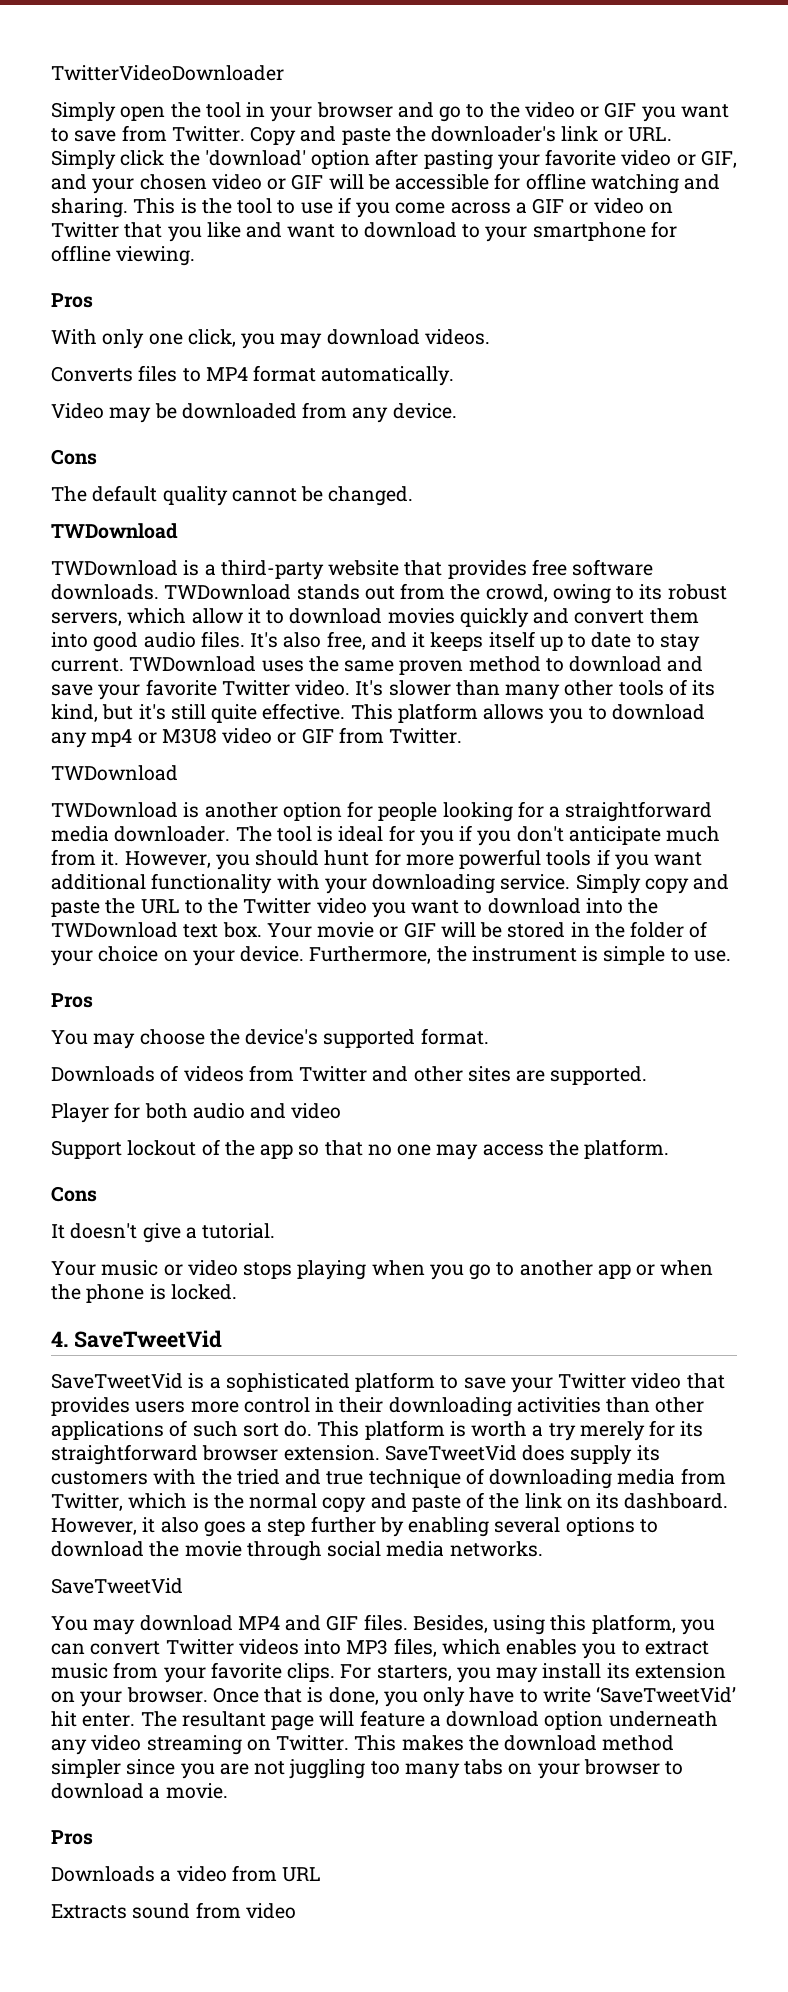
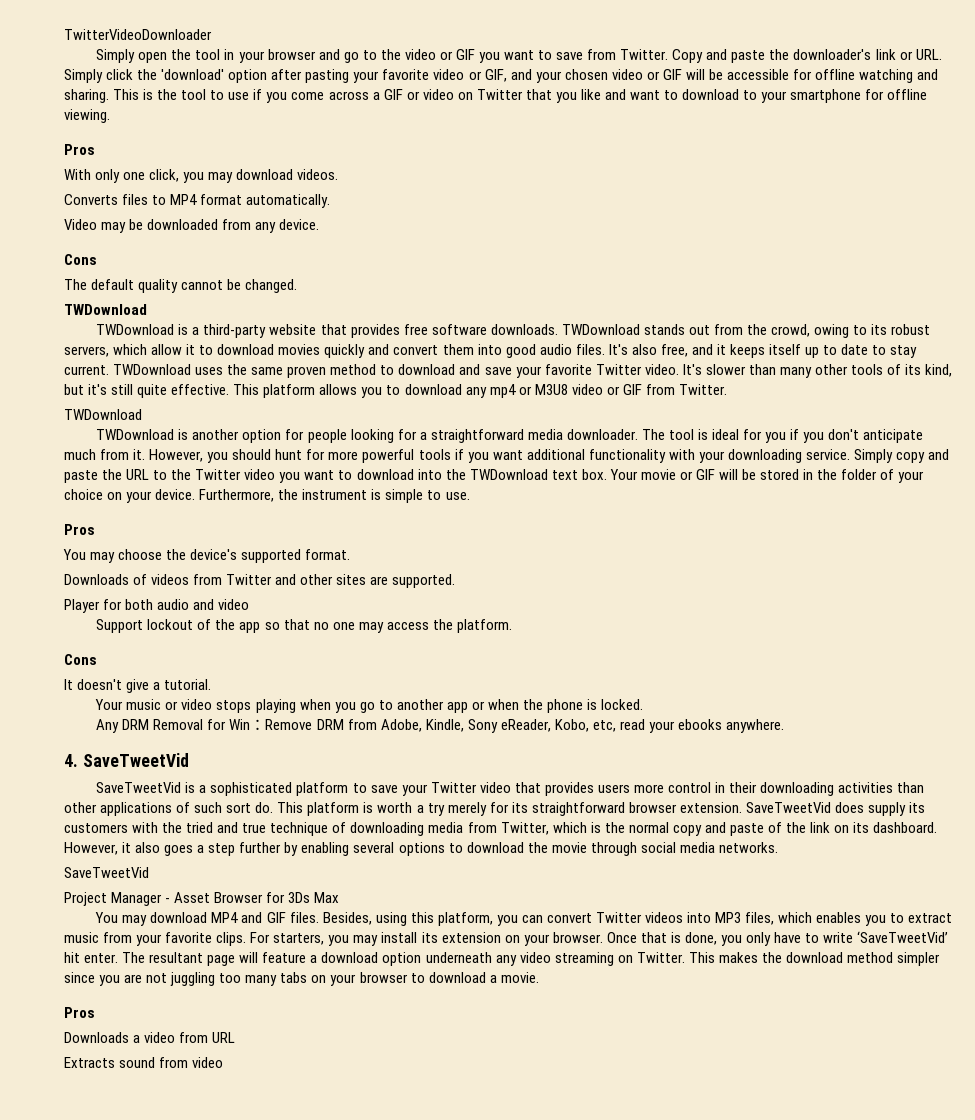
(237, 1292) none -> [96,719,785,733] // Any DRM Removal for Win：Remove DRM from Adobe, Kindle, Sony eReader, Kobo, etc, read your ebooks anywhere.
(183, 1586) none -> [64,892,340,906] // Project Manager - Asset Browser for 3Ds Max

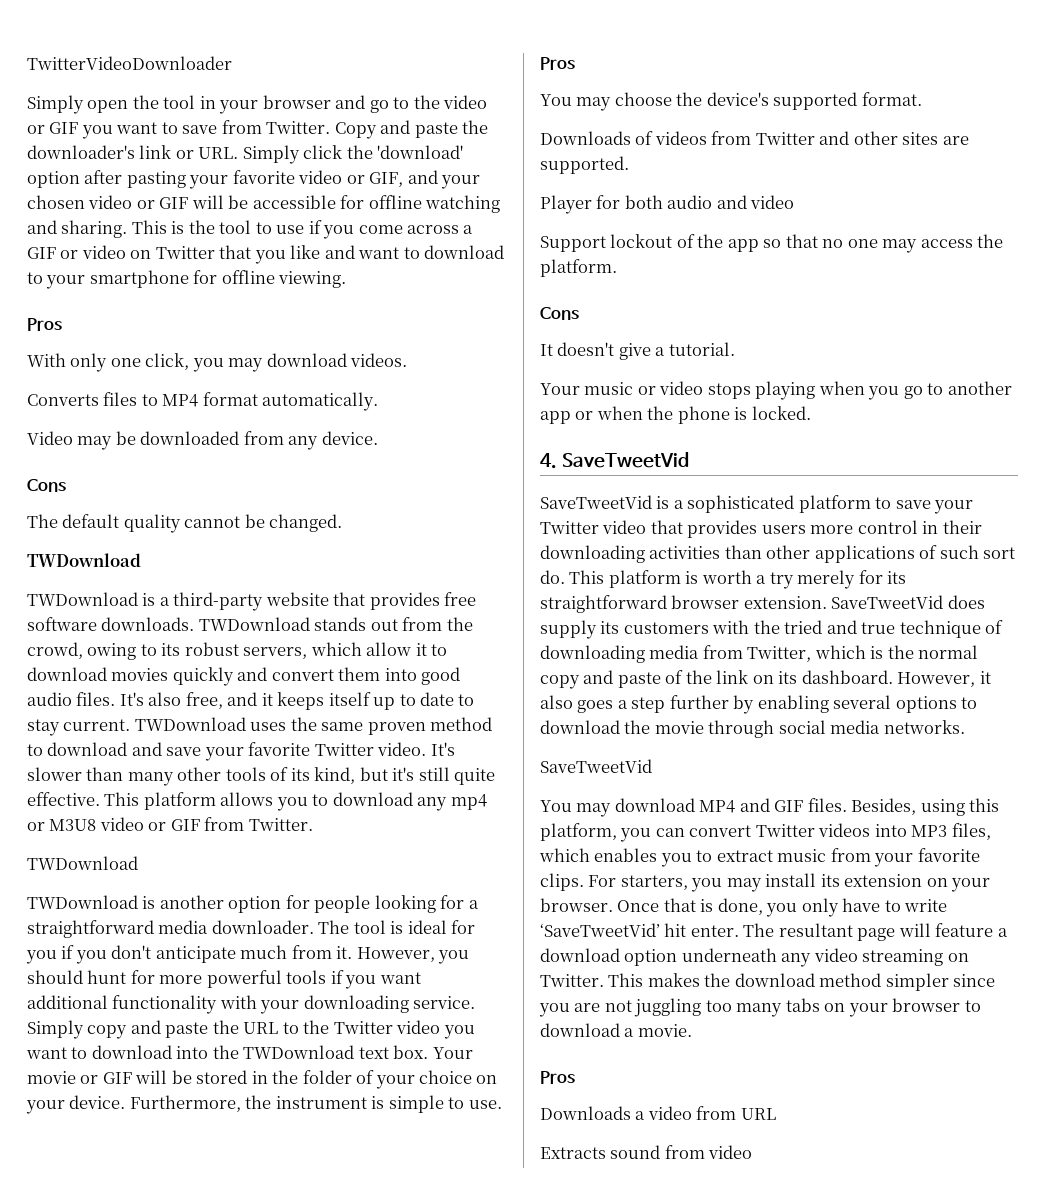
[96,719,785,733] // Any DRM Removal for Win：Remove DRM from Adobe, Kindle, Sony eReader, Kobo, etc, read your ebooks anywhere. -> (811, 413) none
[64,892,340,906] // Project Manager - Asset Browser for 3Ds Max -> (652, 766) none

